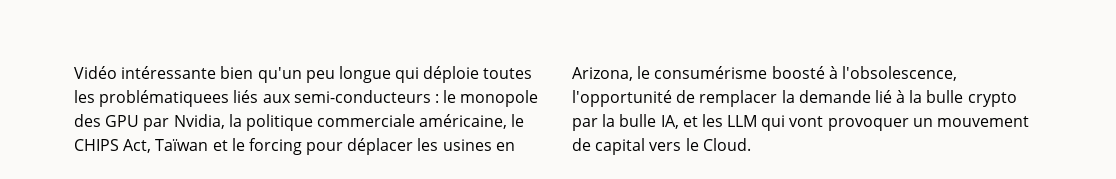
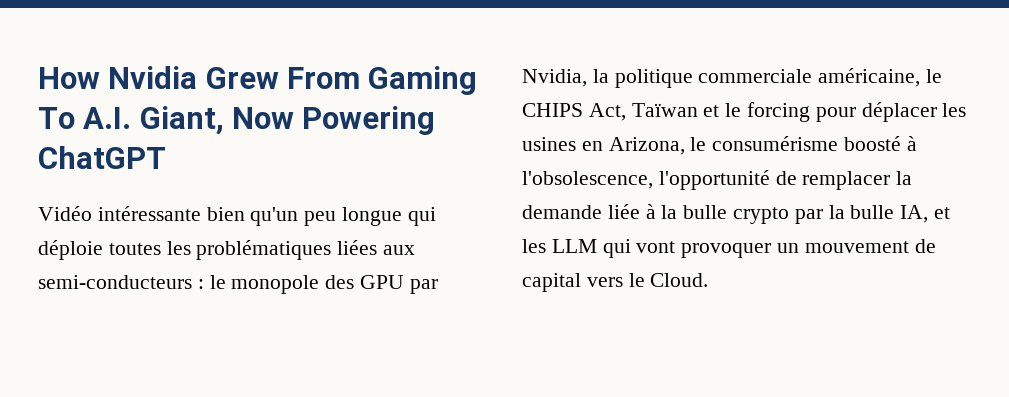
(74, 72) none -> [38,66,478,95] [38,106,436,135] [38,146,166,169] How Nvidia Grew From Gaming To A.I. Giant, Now Powering ChatGPT //
[99,90,259,107] problématiquees liés -> [196,240,378,260] problématiques liées
[874,90,892,103] lié -> [607,204,640,219] liée

